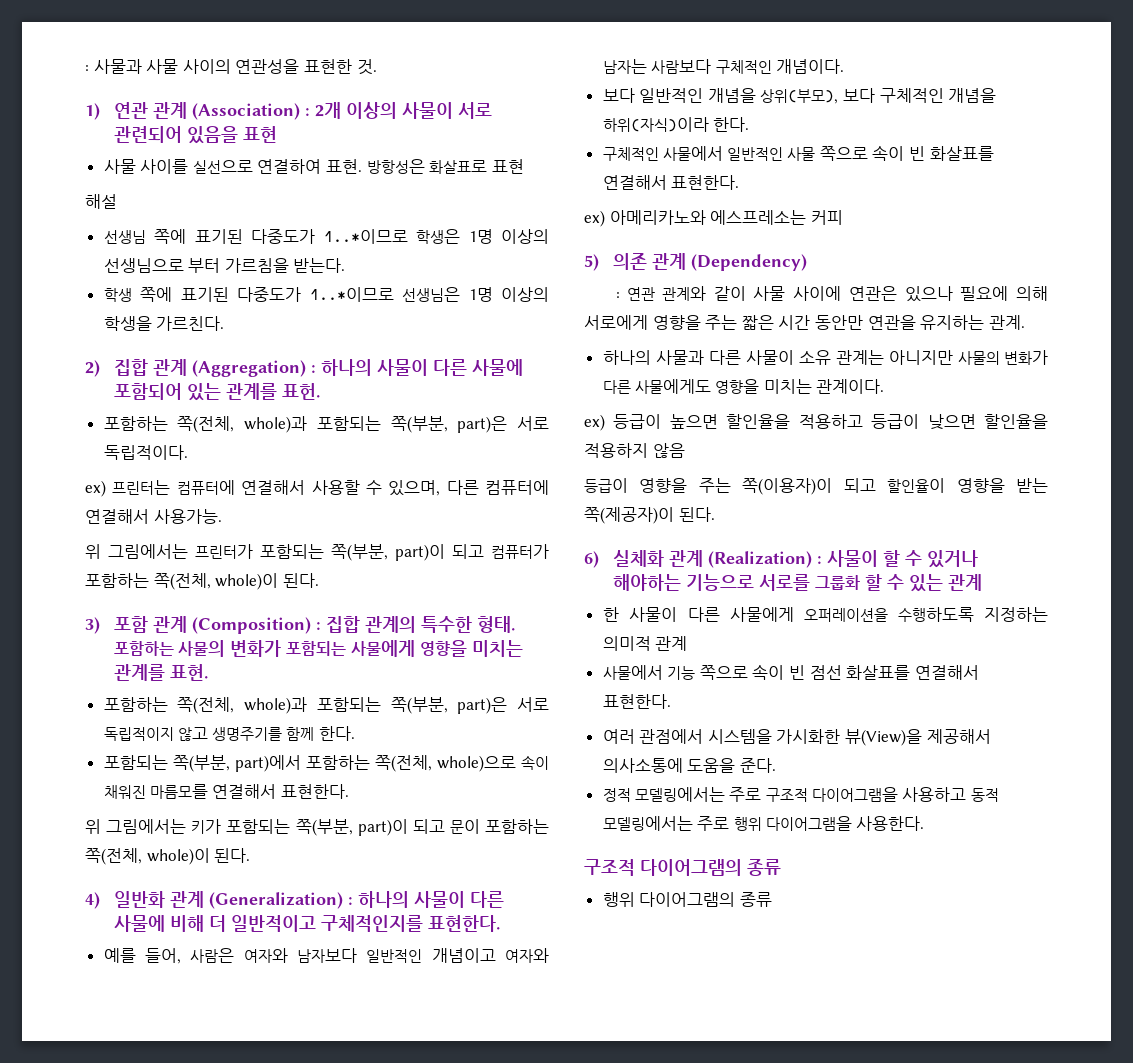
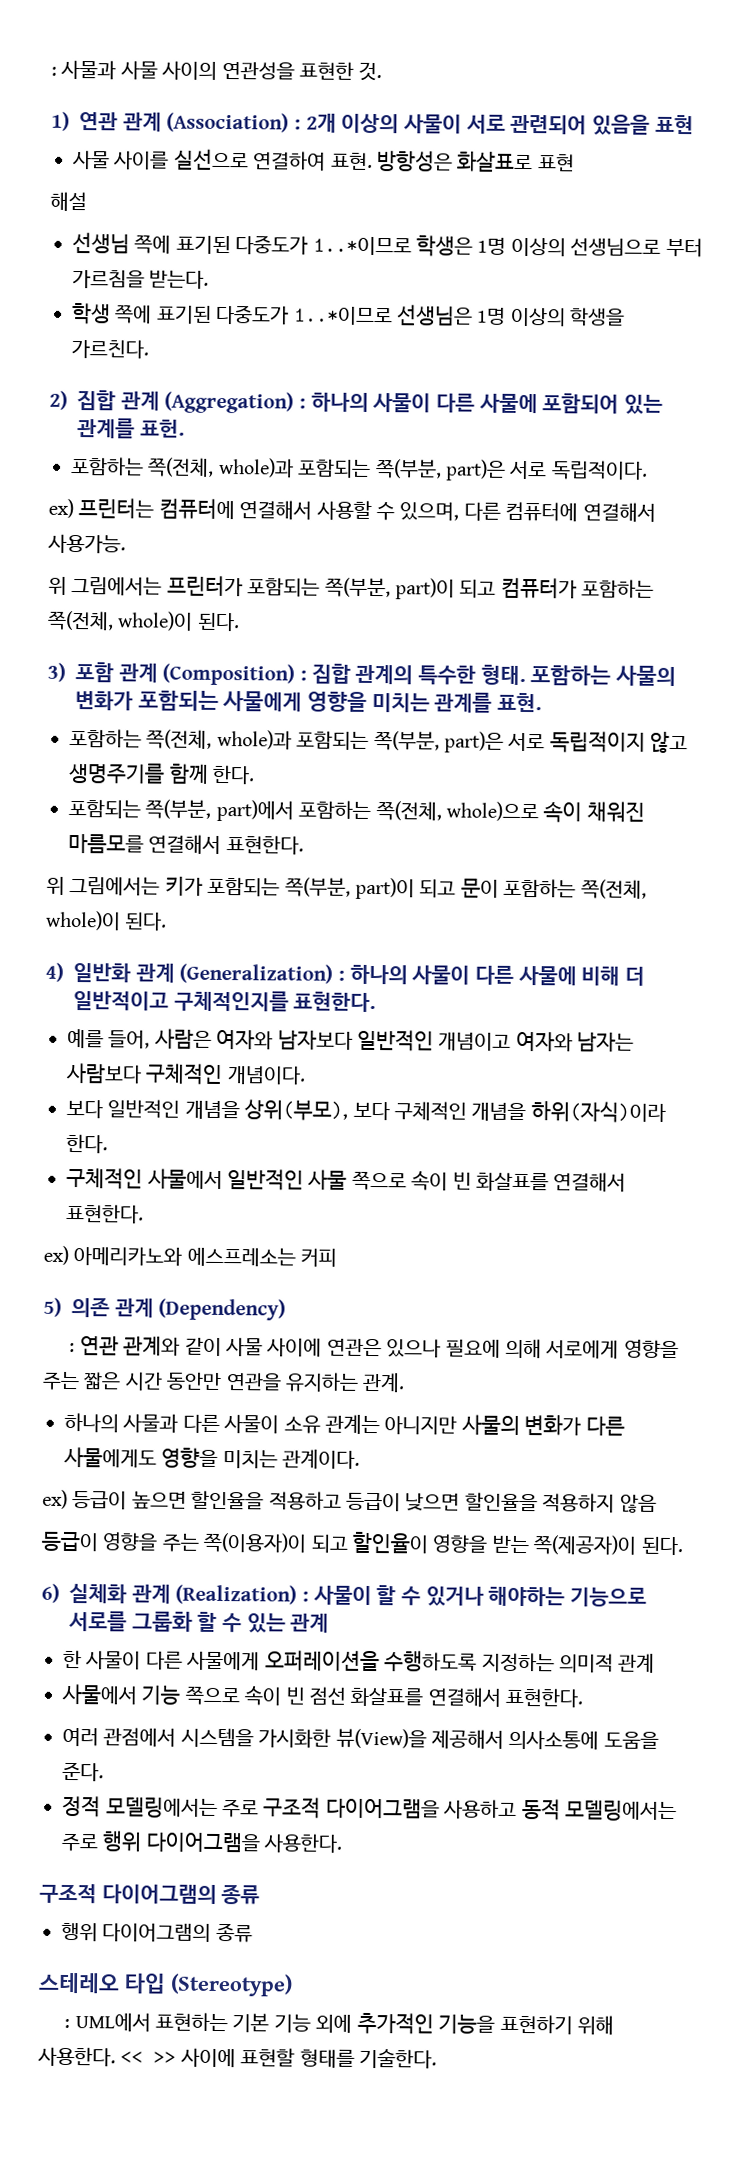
(772, 899) none -> [38,1972,293,1997] [64,2012,615,2035] [37,2046,437,2069] // 스테레오 타입 (Stereotype) // : UML에서 표현하는 기본 기능 외에 추가적인 기능을 표현하기 위해 사용한다. << >> 사이에 표현할 형태를 기술한다.

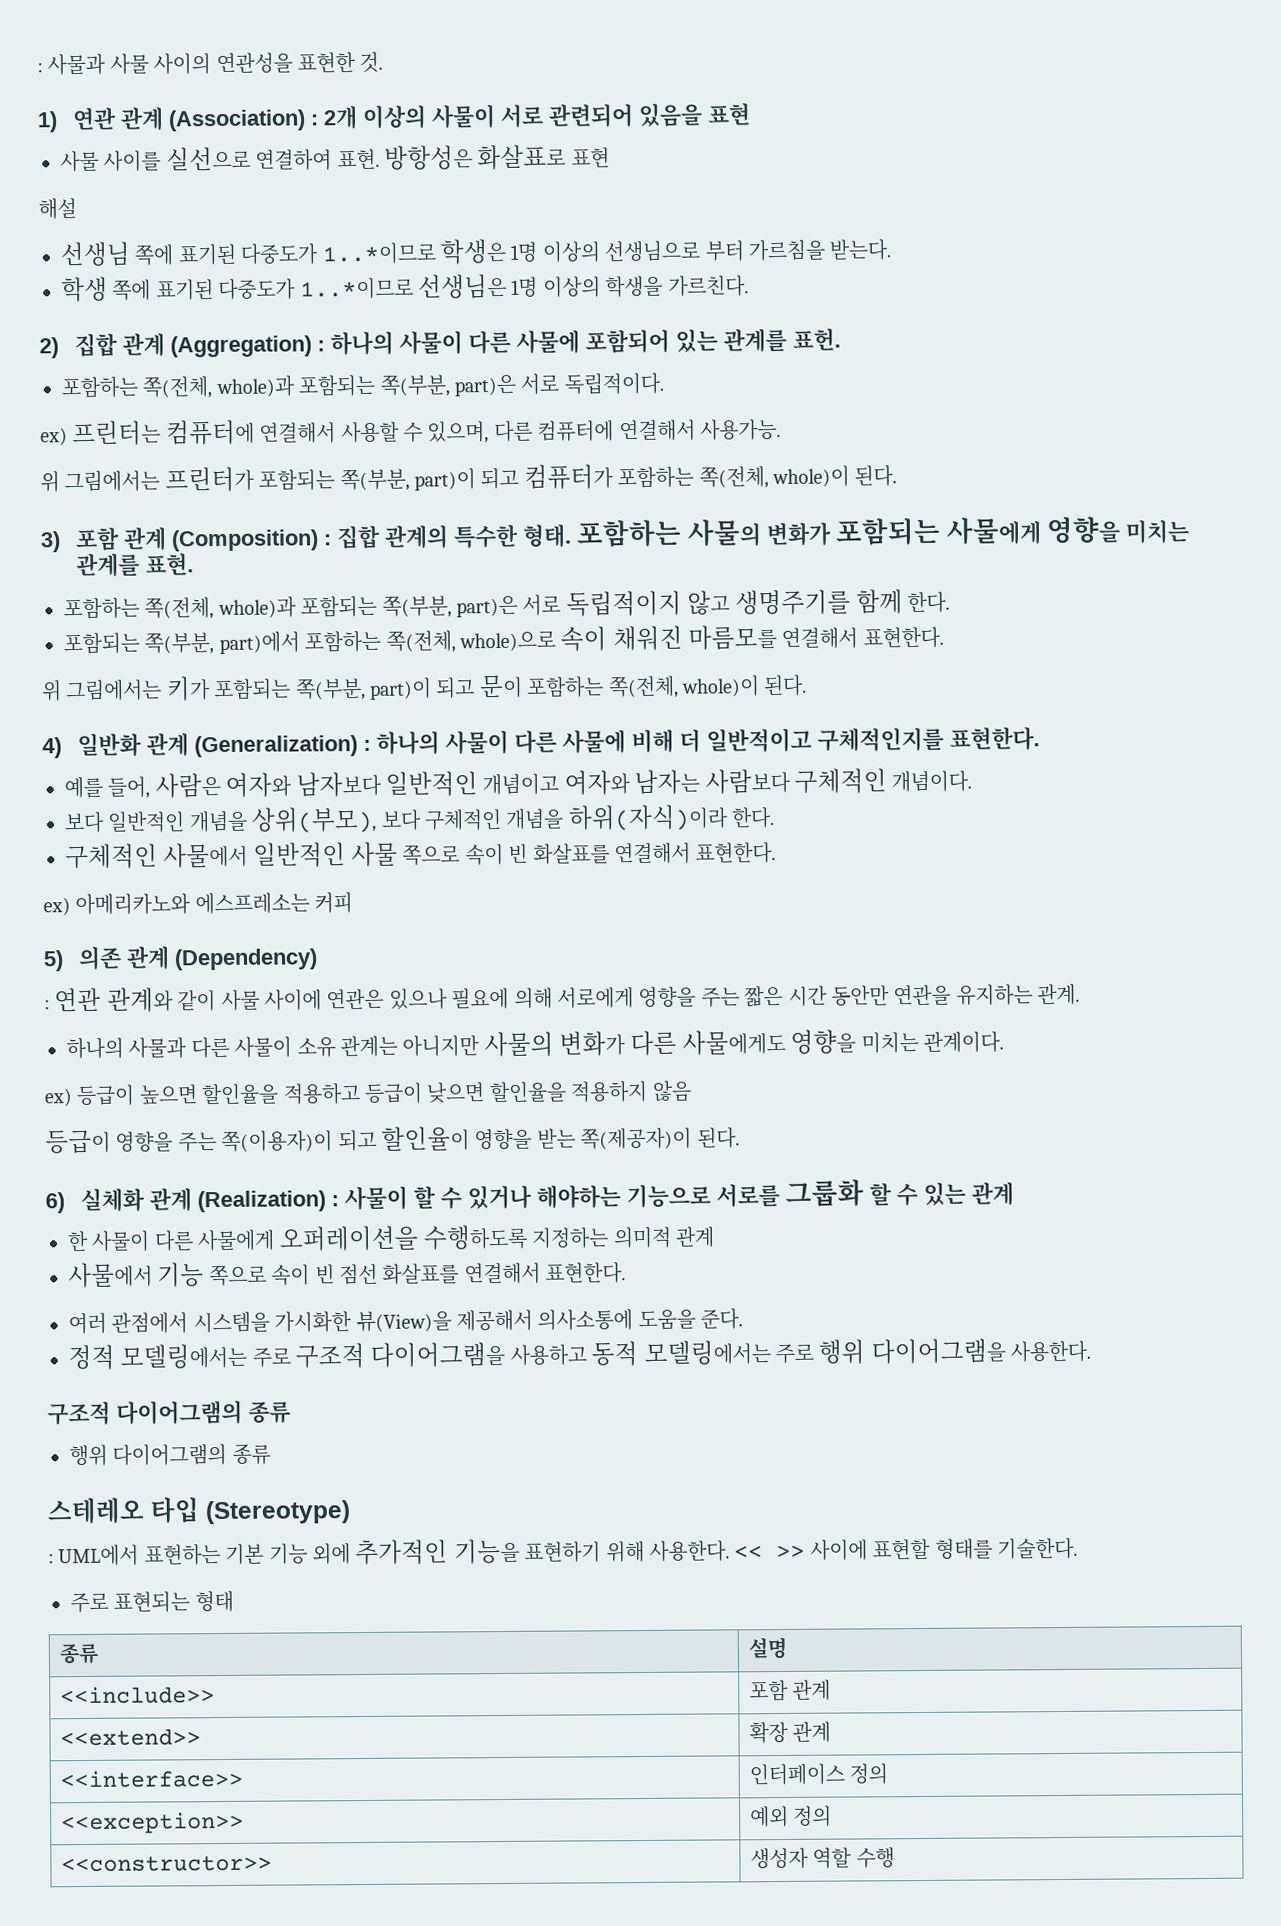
(437, 2058) none -> [70,1590,234,1614] [58,1643,99,1665] [747,1636,787,1659] [59,1686,215,1705] [748,1679,832,1702] [59,1728,201,1747] [748,1721,832,1744] [59,1769,243,1789] [748,1763,889,1786] [60,1811,244,1835] [749,1805,833,1828] [60,1855,272,1873] [749,1847,895,1870] // 주로 표현되는 형태 // 종류 | 설명 // <<include>> | 포함 관계 // <<extend>> | 확장 관계 // <<interface>> | 인터페이스 정의 // <<exception>> | 예외 정의 // <<constructor>> | 생성자 역할 수행

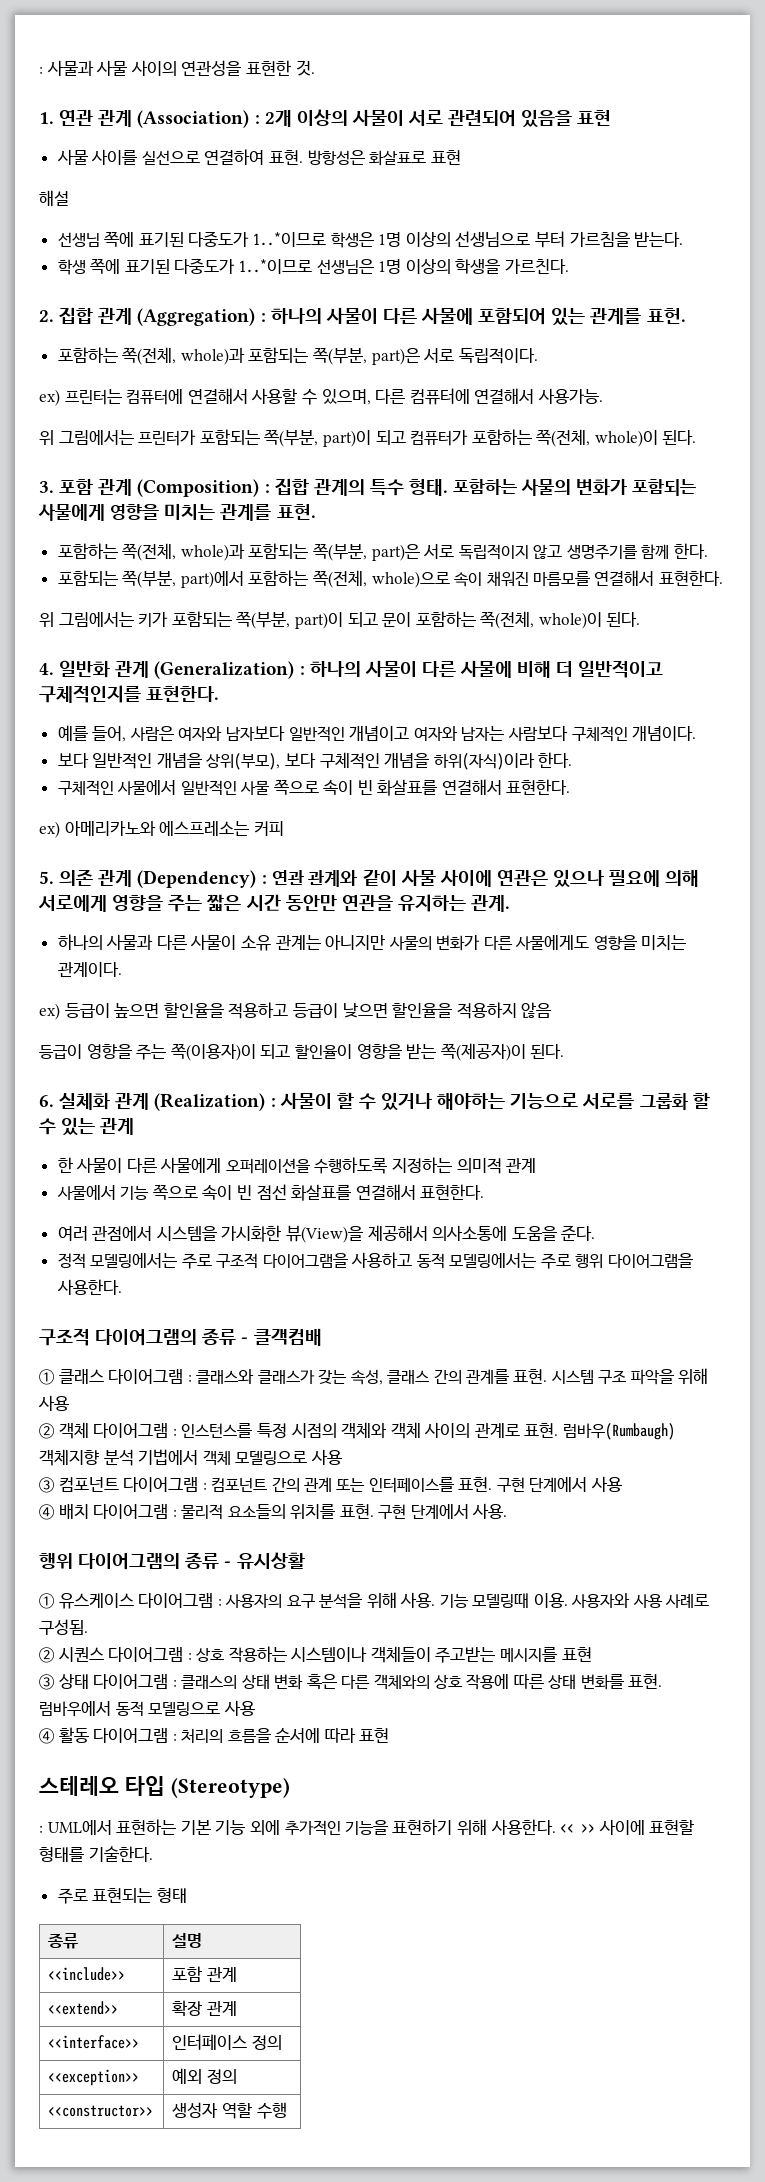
[37,111,58,133] 1) -> [39,112,54,124] 1.
[39,337,59,359] 2) -> [39,310,54,322] 2.
[40,531,61,553] 3) -> [39,481,54,493] 3.
[452,524,519,549] 특수한 -> [369,479,404,496] 특수
[42,737,62,759] 4) -> [39,663,54,675] 4.
[43,950,64,972] 5) -> [39,871,54,884] 5.
(318, 959) // -> (257, 879) none
[45,1192,65,1214] 6) -> [39,1095,54,1107] 6.
[69,1443,271,1467] // 행위 다이어그램의 종류 -> [241,1328,322,1346] [39,1368,709,1385] [38,1395,69,1411] [39,1422,676,1440] [39,1449,342,1466] [39,1476,622,1493] [39,1503,508,1520] [39,1552,305,1570] [39,1592,710,1609] [39,1619,88,1635] [39,1646,592,1663] [39,1674,663,1690] [39,1700,255,1717] [39,1727,390,1744] - 클객컴배 // ① 클래스 다이어그램 : 클래스와 클래스가 갖는 속성, 클래스 간의 관계를 표현. 시스템 구조 파악을 위해 사용 // ② 객체 다이어그램 : 인스턴스를 특정 시점의 객체와 객체 사이의 관계로 표현. 럼바우(Rumbaugh) 객체지향 분석 기법에서 객체 모델링으로 사용 // ③ 컴포넌트 다이어그램 : 컴포넌트 간의 관계 또는 인터페이스를 표현. 구현 단계에서 사용 // ④ 배치 다이어그램 : 물리적 요소들의 위치를 표현. 구현 단계에서 사용. // 행위 다이어그램의 종류 - 유시상활 // ① 유스케이스 다이어그램 : 사용자의 요구 분석을 위해 사용. 기능 모델링때 이용. 사용자와 사용 사례로 구성됨. // ② 시퀀스 다이어그램 : 상호 작용하는 시스템이나 객체들이 주고받는 메시지를 표현 // ③ 상태 다이어그램 : 클래스의 상태 변화 혹은 다른 객체와의 상호 작용에 따른 상태 변화를 표현. 럼바우에서 동적 모델링으로 사용 // ④ 활동 다이어그램 : 처리의 흐름을 순서에 따라 표현

